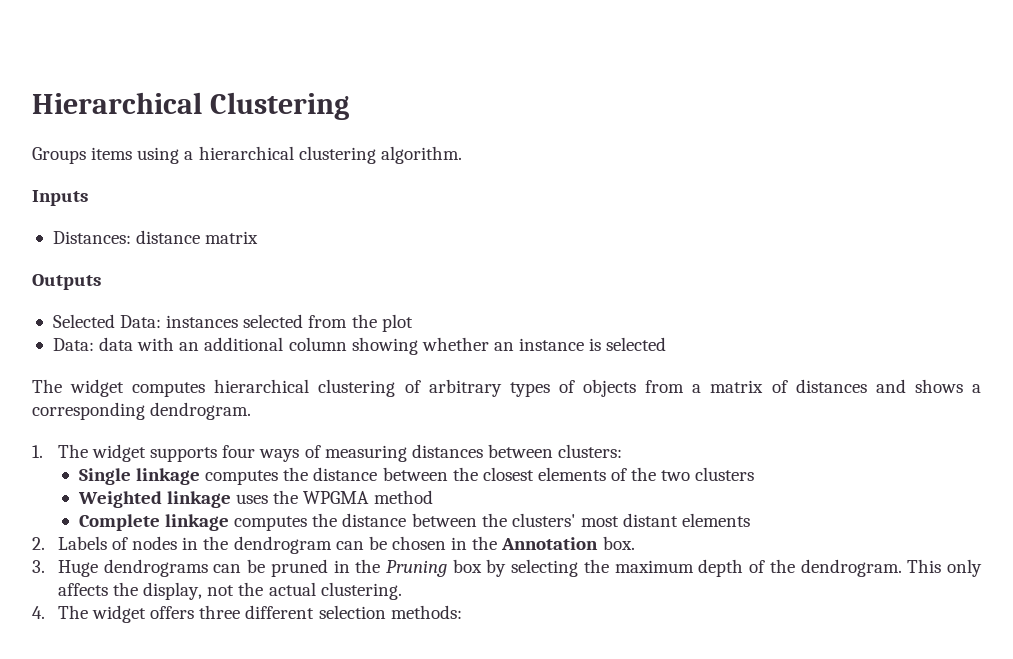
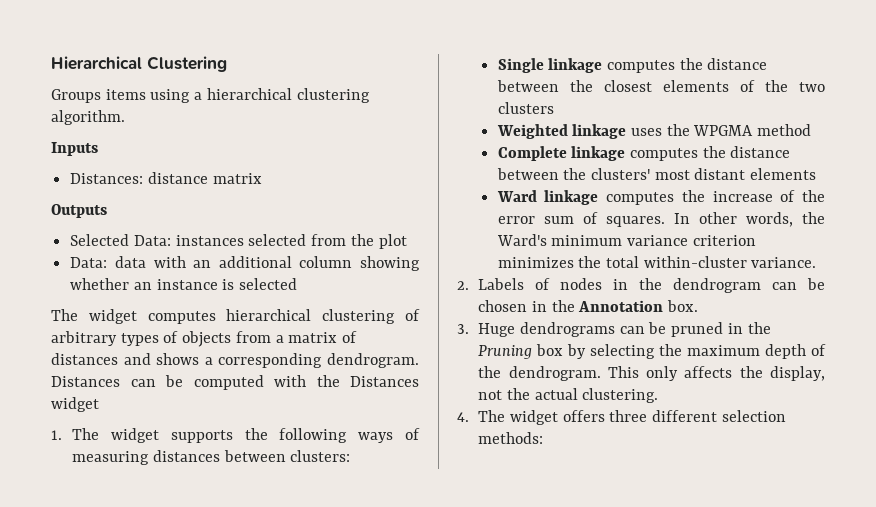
(252, 411) none -> [51,375,419,390] [51,397,99,412] Distances can be computed with the Distances widget
[222,445,256,458] four -> [244,428,348,443] the following
(751, 520) none -> [496,190,825,205] [497,212,825,227] [496,234,756,246] [497,256,817,268] // Ward linkage computes the increase of the error sum of squares. In other words, the Ward's minimum variance criterion minimizes the total within-cluster variance.

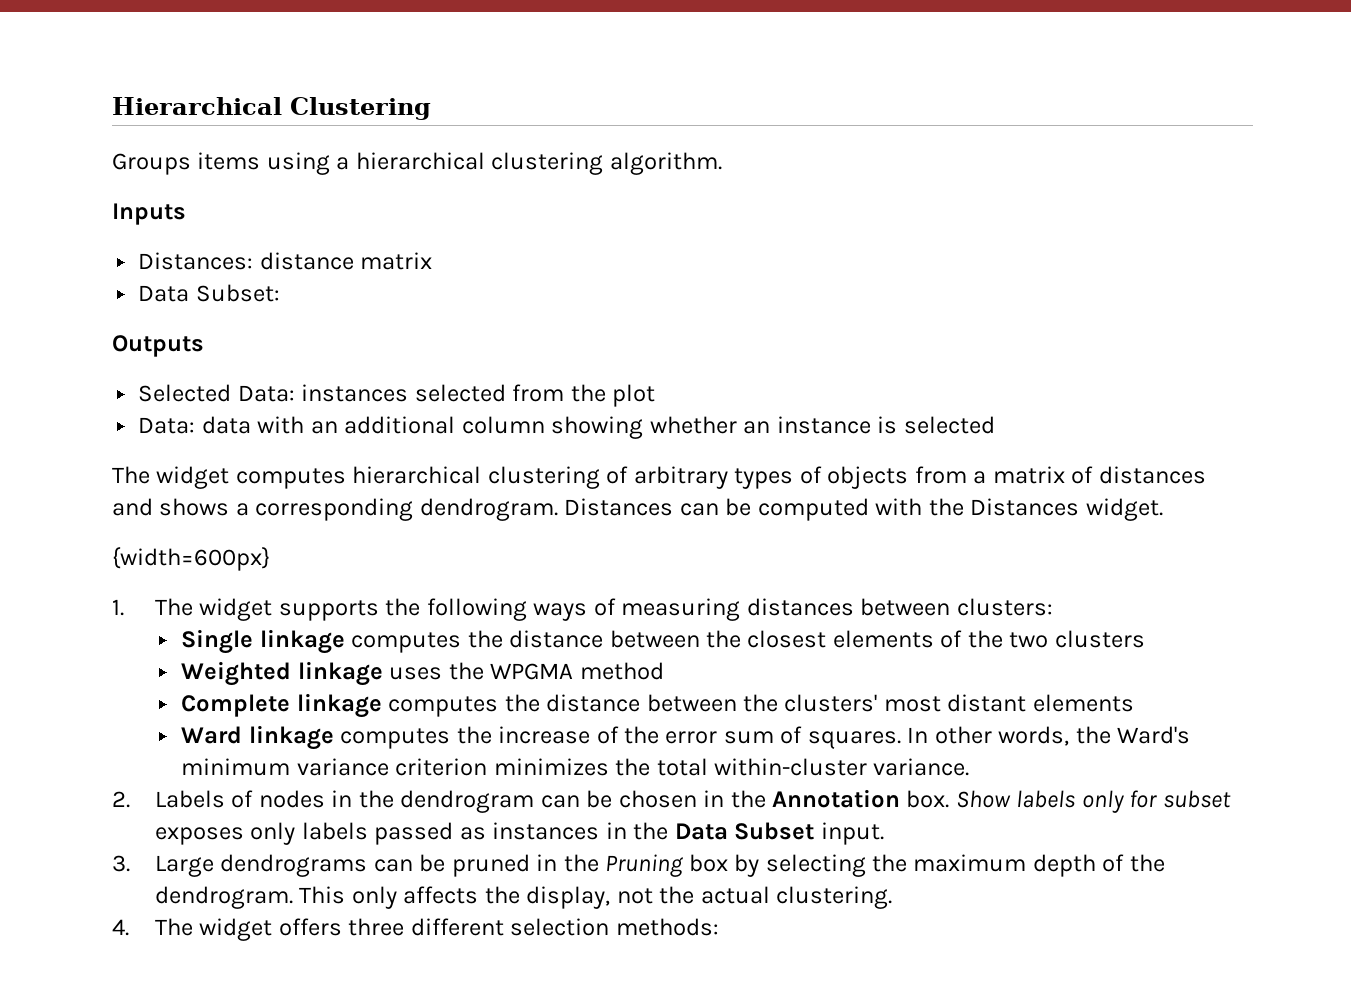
(262, 178) none -> [138,284,280,302] // Data Subset:
[51,397,99,412] widget -> [1085,498,1163,521] [112,547,270,571] widget. // {width=600px}
(699, 306) none -> [955,790,1231,813] [154,822,884,845] Show labels only for subset exposes only labels passed as instances in the Data Subset input.
[478,323,516,337] Huge -> [154,855,214,877] Large

